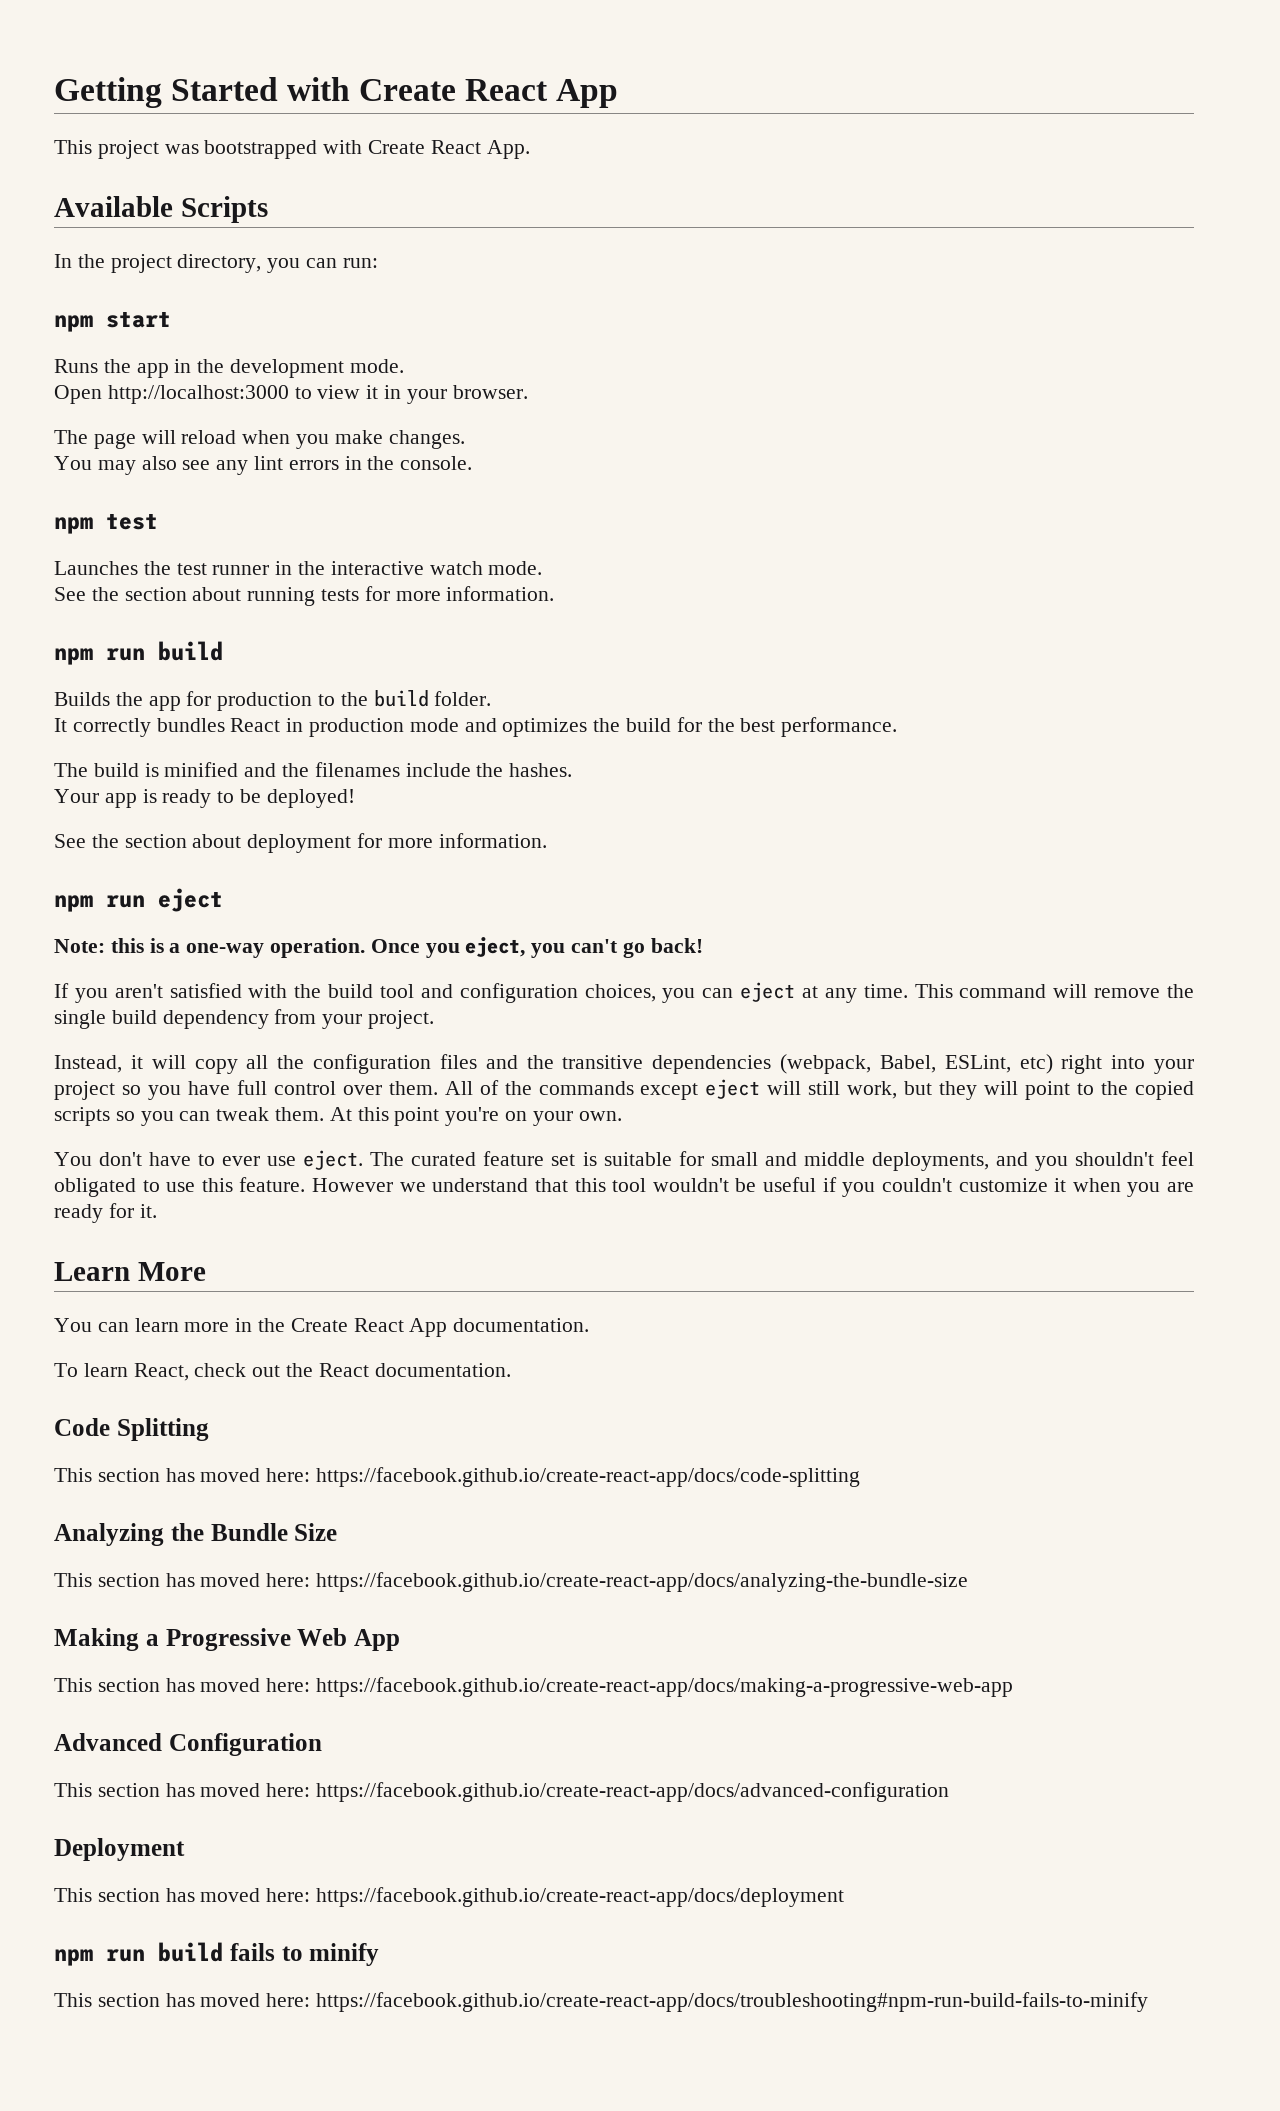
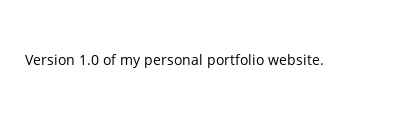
[54,77,619,108] [54,140,530,159] [54,196,268,223] [54,254,378,273] [54,312,171,332] [54,359,404,378] [54,385,528,404] [54,430,465,449] [54,456,473,475] [54,514,158,534] [54,561,543,575] [54,586,555,606] [54,641,223,665] [54,690,492,711] [54,717,898,737] [54,762,573,777] [54,789,355,808] [54,833,547,853] [54,888,223,912] [54,937,703,958] [54,982,1195,1003] [54,1009,435,1029] [54,1054,1194,1074] [54,1079,1194,1100] [54,1107,622,1126] [54,1150,1194,1171] [54,1177,1194,1197] [54,1203,157,1223] [54,1262,206,1281] [54,1318,590,1337] [54,1363,511,1381] [54,1418,209,1441] [54,1467,861,1487] [54,1523,338,1546] [54,1572,969,1592] [54,1628,400,1651] [54,1677,1014,1697] [54,1733,322,1756] [54,1782,950,1802] [54,1838,185,1861] [54,1887,845,1907] [54,1942,380,1966] [54,1992,1149,2012] Getting Started with Create React App // This project was bootstrapped with Create React App. // Available Scripts // In the project directory, you can run: // npm start // Runs the app in the development mode. // Open http://localhost:3000 to view it in your browser. // The page will reload when you make changes. // You may also see any lint errors in the console. // npm test // Launches the test runner in the interactive watch mode. // See the section about running tests for more information. // npm run build // Builds the app for production to the build folder. // It correctly bundles React in production mode and optimizes the build for the best performance. // The build is minified and the filenames include the hashes. // Your app is ready to be deployed! // See the section about deployment for more information. // npm run eject // Note: this is a one-way operation. Once you eject, you can't go back! // If you aren't satisfied with the build tool and configuration choices, you can eject at any time. This command will remove the single build dependency from your project. // Instead, it will copy all the configuration files and the transitive dependencies (webpack, Babel, ESLint, etc) right into your project so you have full control over them. All of the commands except eject will still work, but they will point to the copied scripts so you can tweak them. At this point you're on your own. // You don't have to ever use eject. The curated feature set is suitable for small and middle deployments, and you shouldn't feel obligated to use this feature. However we understand that this tool wouldn't be useful if you couldn't customize it when you are ready for it. // Learn More // You can learn more in the Create React App documentation. // To learn React, check out the React documentation. // Code Splitting // This section has moved here: https://facebook.github.io/create-react-app/docs/code-splitting // Analyzing the Bundle Size // This section has moved here: https://facebook.github.io/create-react-app/docs/analyzing-the-bundle-size // Making a Progressive Web App // This section has moved here: https://facebook.github.io/create-react-app/docs/making-a-progressive-web-app // Advanced Configuration // This section has moved here: https://facebook.github.io/create-react-app/docs/advanced-configuration // Deployment // This section has moved here: https://facebook.github.io/create-react-app/docs/deployment // npm run build fails to minify // This section has moved here: https://facebook.github.io/create-react-app/docs/troubleshooting#npm-run-build-fails-to-minify -> [25,54,324,68] Version 1.0 of my personal portfolio website.

